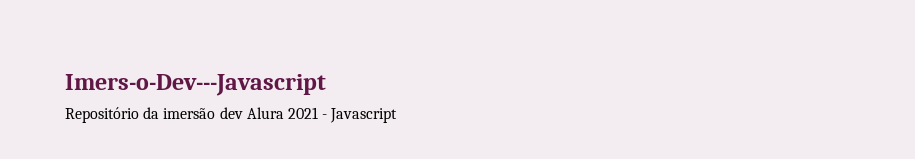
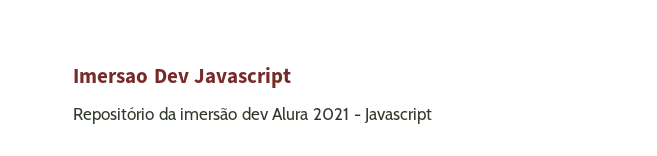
[65,74,326,96] Imers-o-Dev---Javascript -> [73,67,292,88] Imersao Dev Javascript

